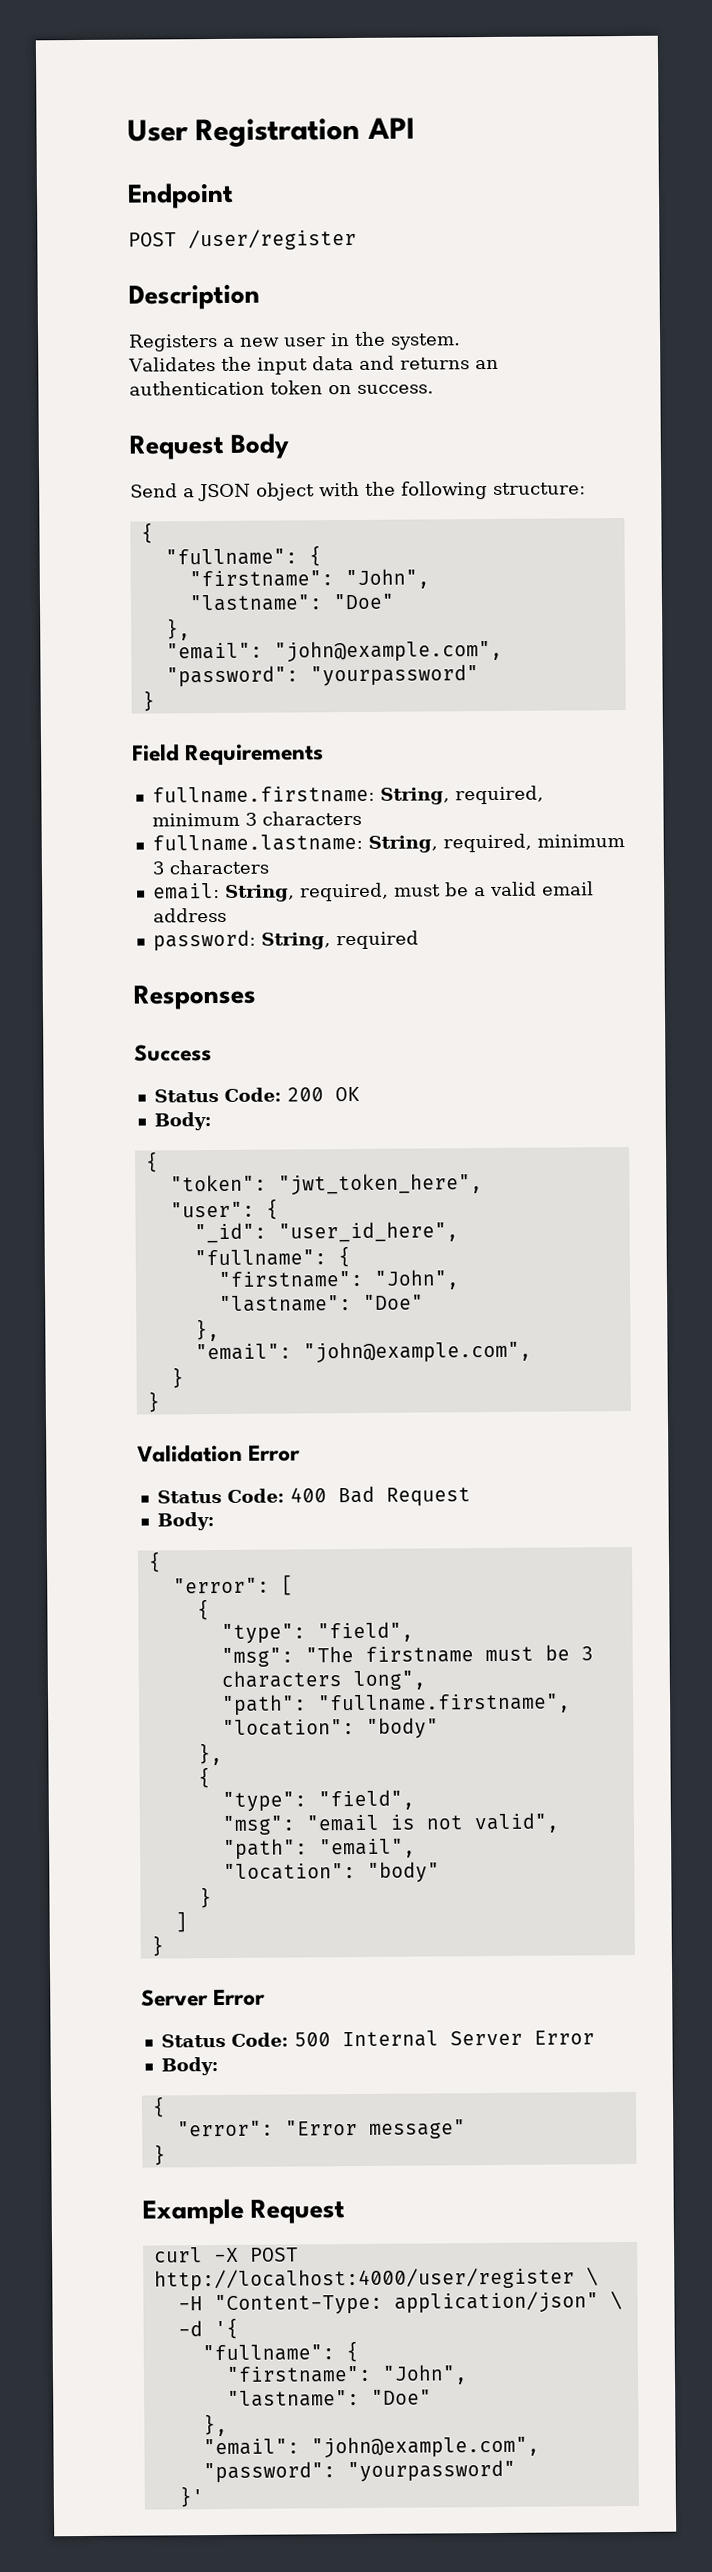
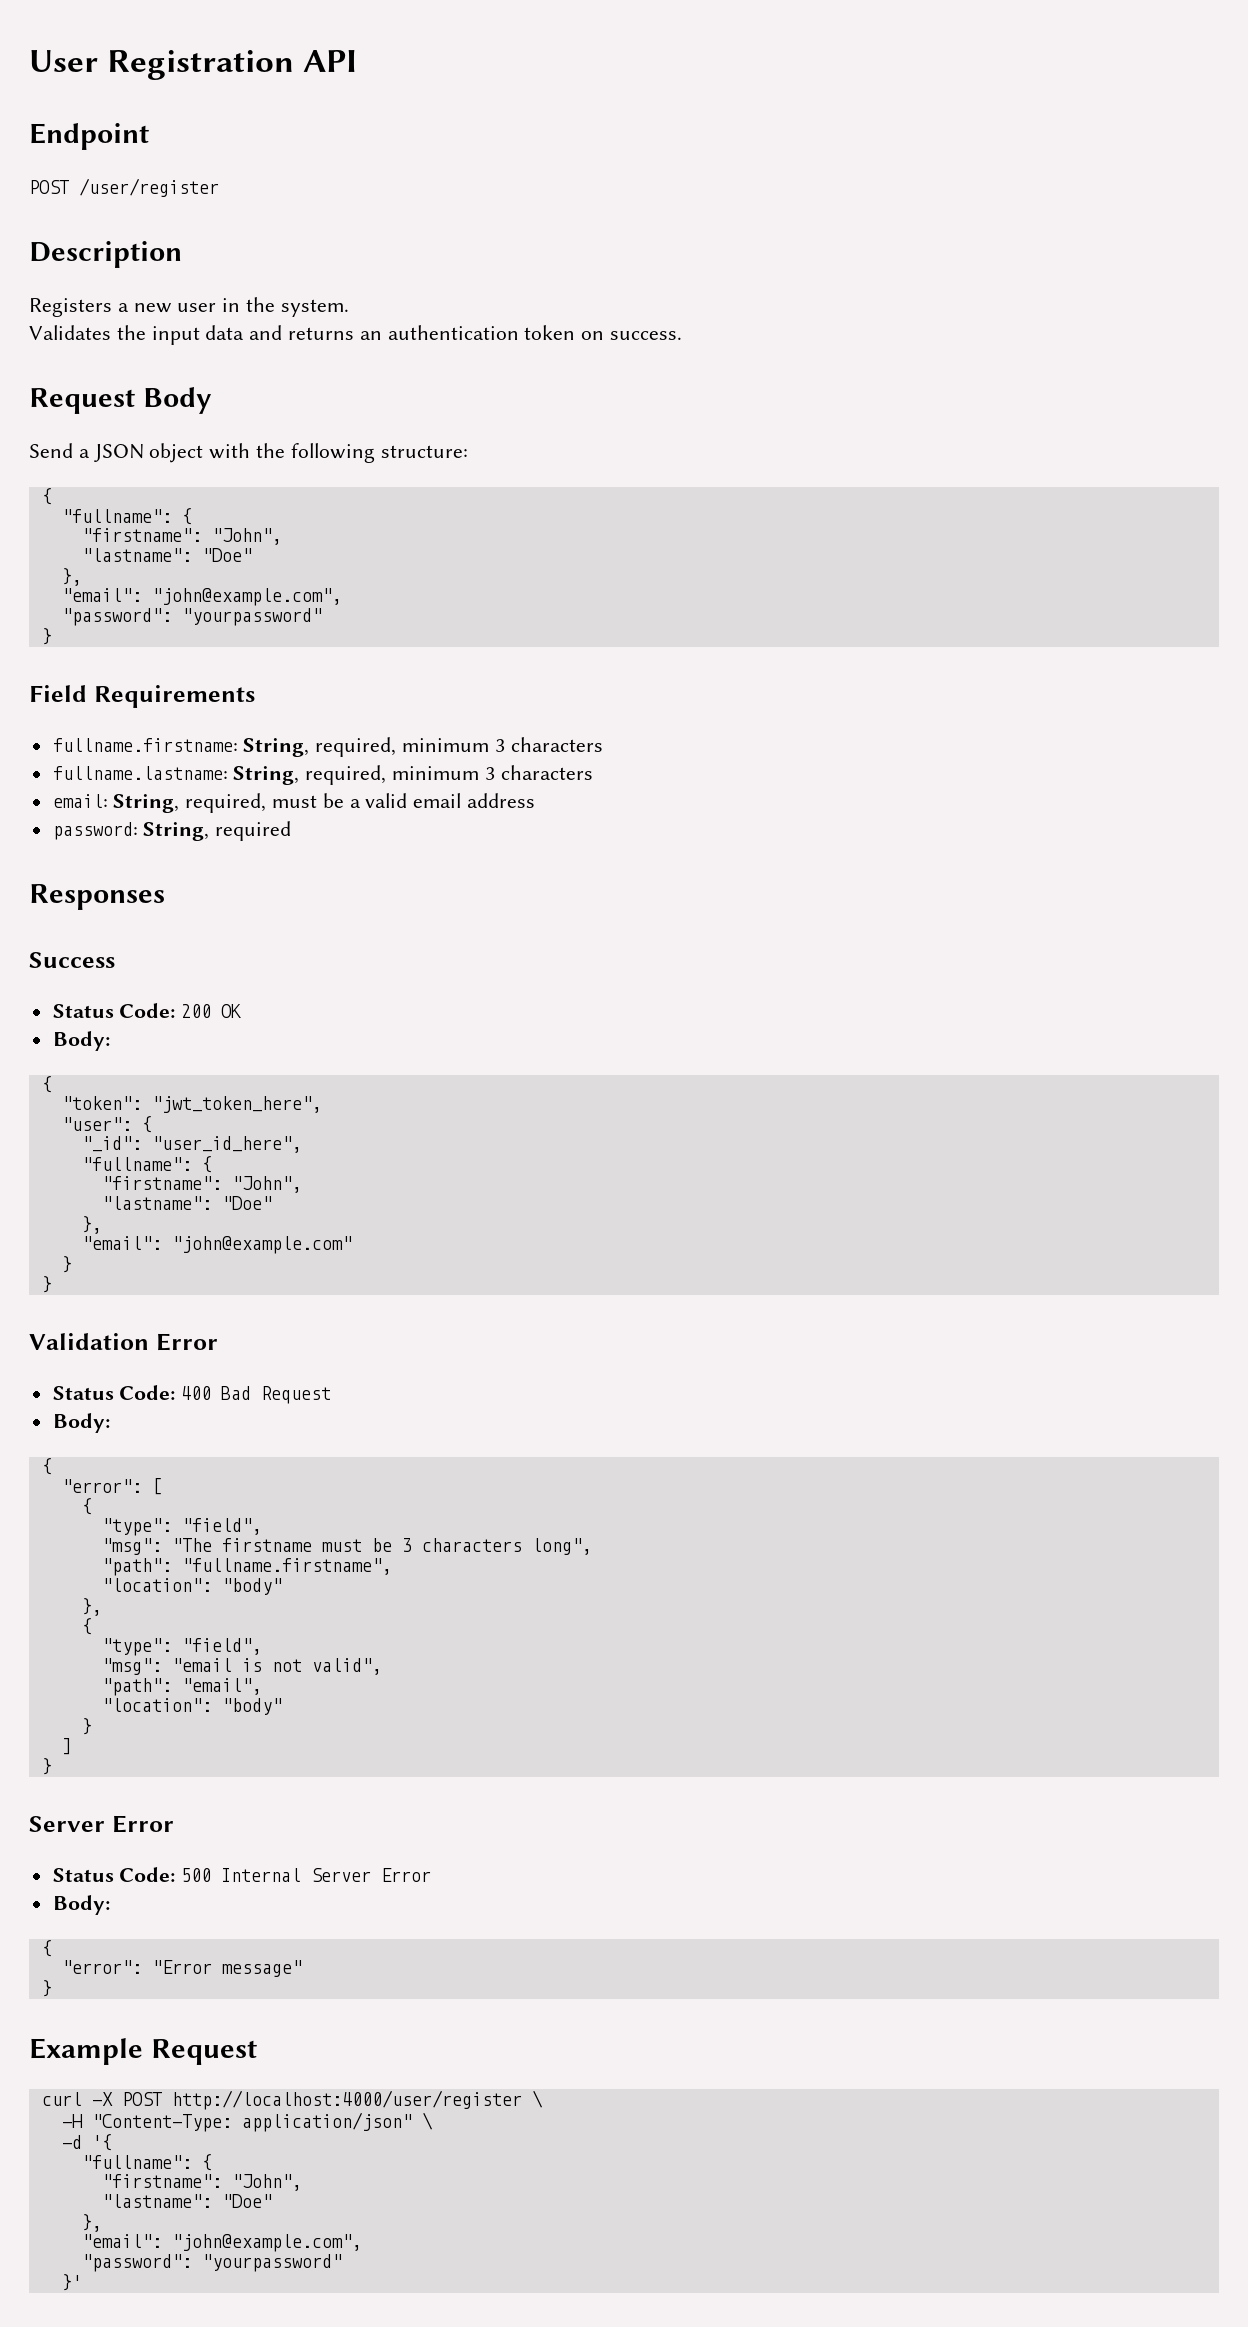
[302,1340,532,1364] "john@example.com", -> [171,1236,352,1254] "john@example.com"

